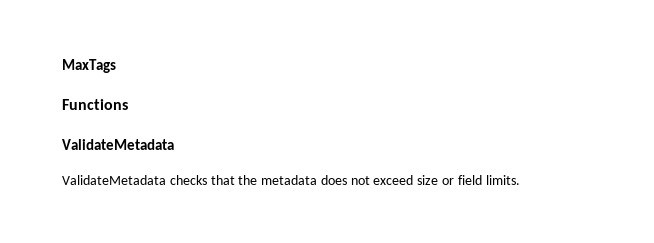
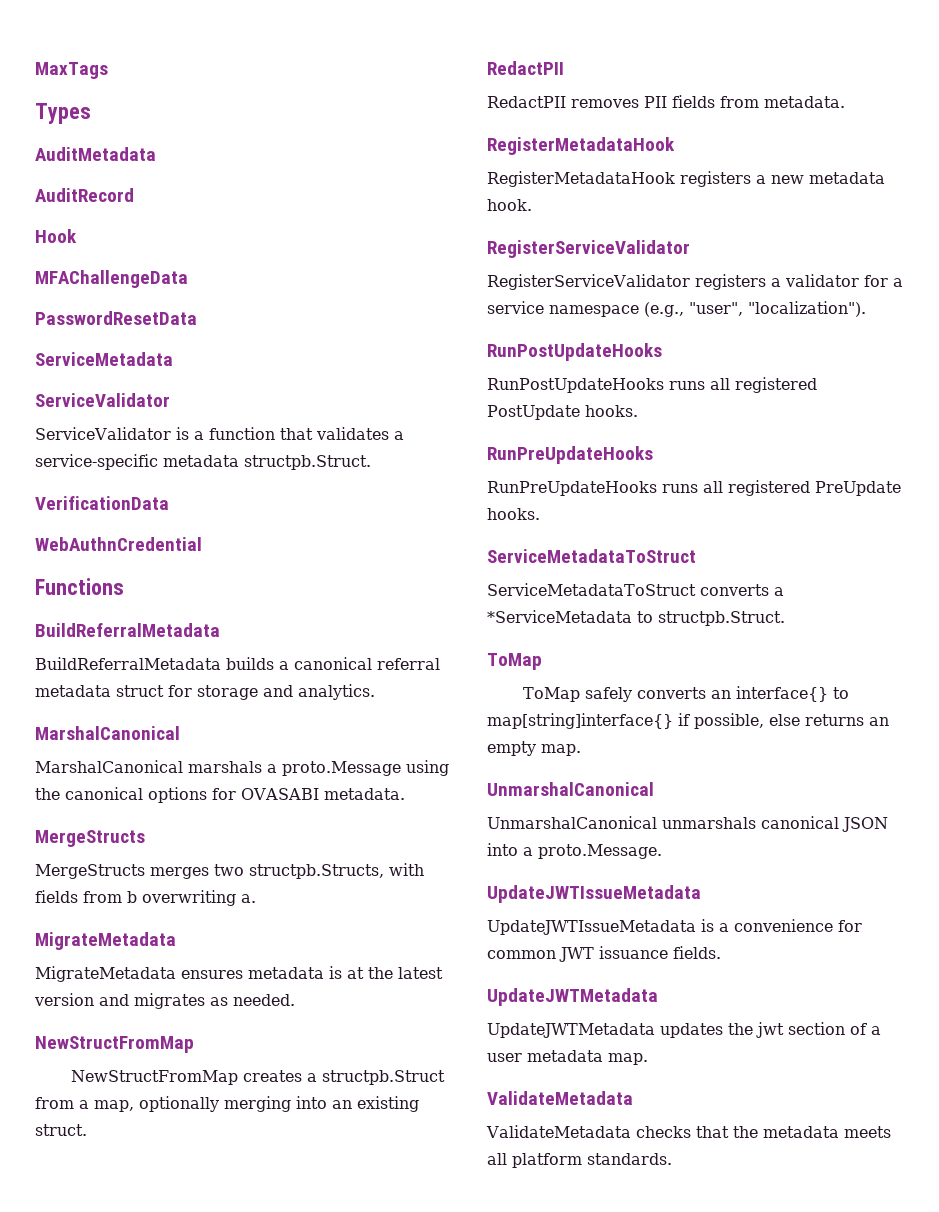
[62,99,128,110] Functions -> [35,103,91,124] [35,147,156,161] [35,188,134,202] [35,229,77,243] [35,270,188,288] [35,311,197,325] [35,352,173,366] [35,393,170,407] [35,427,404,440] [35,454,371,470] [35,496,169,510] [35,537,202,551] [35,578,124,595] [35,623,220,637] [35,657,440,670] [35,684,375,700] [35,726,180,740] [35,760,449,776] [35,787,405,803] [35,830,145,847] [35,863,424,879] [35,890,256,906] [35,932,176,950] [35,966,443,982] [34,993,295,1009] [35,1036,194,1053] [70,1070,445,1085] [35,1096,419,1112] [35,1124,87,1136] [487,61,564,75] [487,95,845,108] [487,137,675,155] [487,171,885,187] [487,199,532,211] [487,240,690,258] [487,274,903,290] [487,301,866,317] [487,343,662,361] [487,377,817,393] [487,405,638,420] [487,446,653,464] [487,480,901,496] [487,508,540,520] [487,549,696,563] [487,583,784,596] [487,610,785,626] [487,653,542,670] [522,686,849,702] [487,713,889,729] [487,741,581,756] [487,782,654,796] [487,816,888,832] [487,843,662,859] [487,885,701,903] [487,919,862,935] [487,946,721,962] [487,988,658,1006] [487,1022,881,1038] [487,1050,648,1065] Types // AuditMetadata // AuditRecord // Hook // MFAChallengeData // PasswordResetData // ServiceMetadata // ServiceValidator // ServiceValidator is a function that validates a service-specific metadata structpb.Struct. // VerificationData // WebAuthnCredential // Functions // BuildReferralMetadata // BuildReferralMetadata builds a canonical referral metadata struct for storage and analytics. // MarshalCanonical // MarshalCanonical marshals a proto.Message using the canonical options for OVASABI metadata. // MergeStructs // MergeStructs merges two structpb.Structs, with fields from b overwriting a. // MigrateMetadata // MigrateMetadata ensures metadata is at the latest version and migrates as needed. // NewStructFromMap // NewStructFromMap creates a structpb.Struct from a map, optionally merging into an existing struct. // RedactPII // RedactPII removes PII fields from metadata. // RegisterMetadataHook // RegisterMetadataHook registers a new metadata hook. // RegisterServiceValidator // RegisterServiceValidator registers a validator for a service namespace (e.g., "user", "localization"). // RunPostUpdateHooks // RunPostUpdateHooks runs all registered PostUpdate hooks. // RunPreUpdateHooks // RunPreUpdateHooks runs all registered PreUpdate hooks. // ServiceMetadataToStruct // ServiceMetadataToStruct converts a *ServiceMetadata to structpb.Struct. // ToMap // ToMap safely converts an interface{} to map[string]interface{} if possible, else returns an empty map. // UnmarshalCanonical // UnmarshalCanonical unmarshals canonical JSON into a proto.Message. // UpdateJWTIssueMetadata // UpdateJWTIssueMetadata is a convenience for common JWT issuance fields. // UpdateJWTMetadata // UpdateJWTMetadata updates the jwt section of a user metadata map.
[320,175,520,185] does not exceed size or field limits. -> [843,1126,891,1138] [487,1153,672,1168] meets all platform standards.

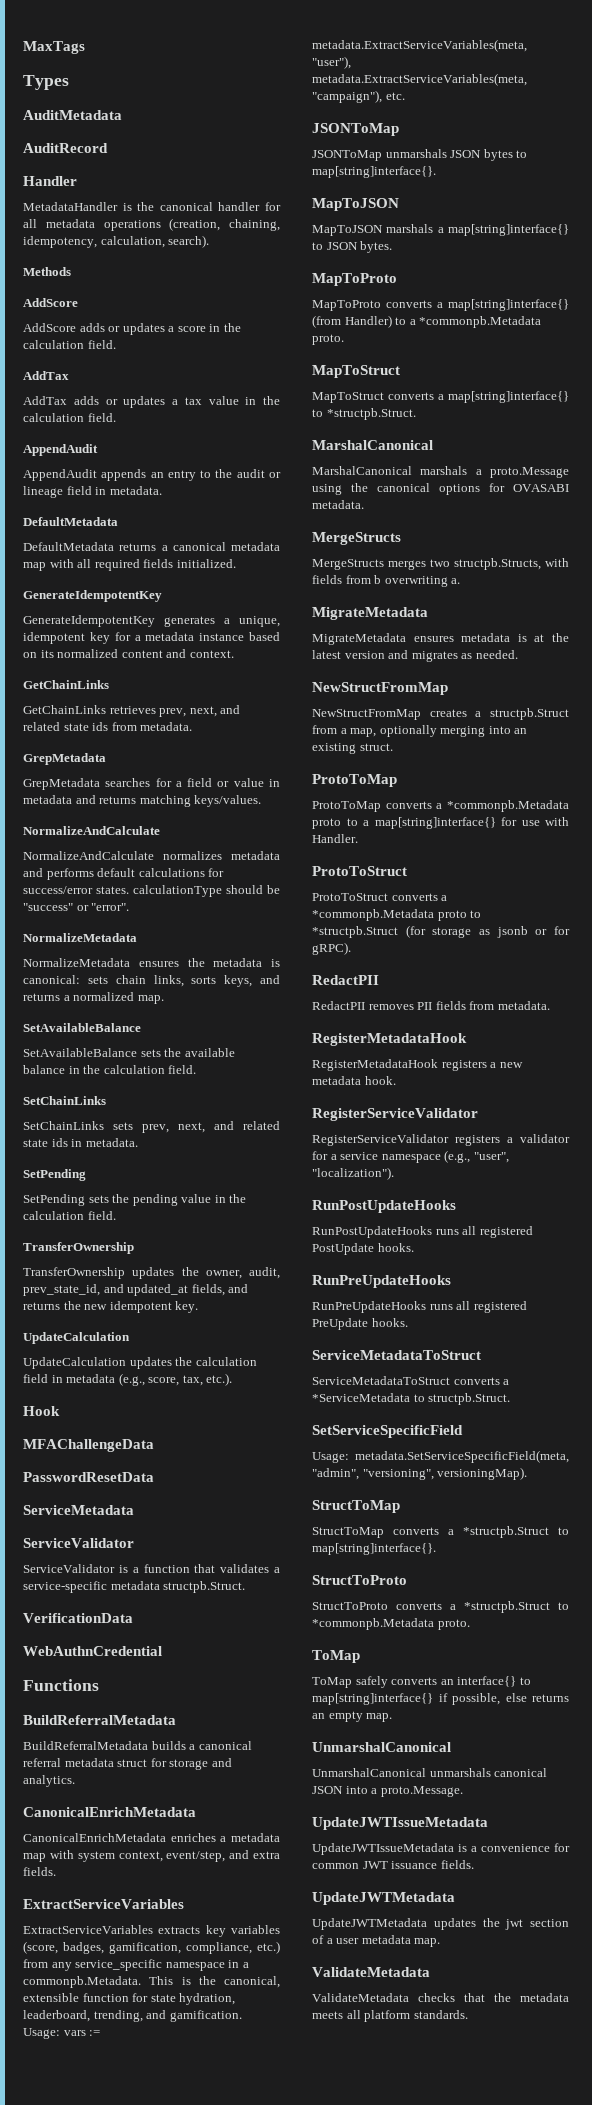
(134, 195) none -> [23,176,77,186] [23,202,281,211] [23,218,280,231] [23,235,210,248] [23,267,71,276] [23,298,78,307] [23,323,241,335] [23,340,116,349] [23,371,69,380] [23,396,280,408] [23,413,116,422] [23,444,98,456] [23,469,281,481] [23,486,162,498] [23,517,118,526] [23,542,280,551] [23,559,236,571] [23,590,162,602] [23,615,280,627] [23,632,280,644] [23,649,234,658] [23,680,109,689] [23,705,241,717] [23,722,193,731] [23,753,106,765] [23,778,280,790] [23,795,262,807] [23,826,160,835] [23,851,280,860] [23,868,225,880] [23,885,280,897] [23,903,130,911] [23,933,137,942] [23,958,280,967] [23,975,280,987] [23,992,164,1004] [23,1023,141,1032] [23,1048,235,1057] [23,1065,197,1074] [23,1096,106,1105] [23,1121,280,1133] [23,1138,138,1147] [23,1169,86,1181] [23,1194,247,1206] [23,1211,116,1220] [23,1242,134,1254] [23,1267,280,1279] [23,1284,249,1296] [23,1301,199,1313] [23,1332,130,1344] [23,1357,257,1369] [23,1373,233,1386] // Handler // MetadataHandler is the canonical handler for all metadata operations (creation, chaining, idempotency, calculation, search). // Methods // AddScore // AddScore adds or updates a score in the calculation field. // AddTax // AddTax adds or updates a tax value in the calculation field. // AppendAudit // AppendAudit appends an entry to the audit or lineage field in metadata. // DefaultMetadata // DefaultMetadata returns a canonical metadata map with all required fields initialized. // GenerateIdempotentKey // GenerateIdempotentKey generates a unique, idempotent key for a metadata instance based on its normalized content and context. // GetChainLinks // GetChainLinks retrieves prev, next, and related state ids from metadata. // GrepMetadata // GrepMetadata searches for a field or value in metadata and returns matching keys/values. // NormalizeAndCalculate // NormalizeAndCalculate normalizes metadata and performs default calculations for success/error states. calculationType should be "success" or "error". // NormalizeMetadata // NormalizeMetadata ensures the metadata is canonical: sets chain links, sorts keys, and returns a normalized map. // SetAvailableBalance // SetAvailableBalance sets the available balance in the calculation field. // SetChainLinks // SetChainLinks sets prev, next, and related state ids in metadata. // SetPending // SetPending sets the pending value in the calculation field. // TransferOwnership // TransferOwnership updates the owner, audit, prev_state_id, and updated_at fields, and returns the new idempotent key. // UpdateCalculation // UpdateCalculation updates the calculation field in metadata (e.g., score, tax, etc.).
(375, 692) none -> [23,1807,196,1817] [23,1833,280,1842] [23,1850,280,1862] [23,1867,56,1876] [23,1899,184,1909] [23,1925,280,1937] [23,1941,280,1954] [23,1959,249,1971] [23,1976,280,1988] [23,1993,236,2005] [23,2010,242,2022] [23,2028,101,2039] [312,39,527,52] [312,56,351,69] [312,73,527,86] [312,90,405,103] [312,123,399,136] [312,149,528,161] [312,166,436,178] [312,198,399,211] [312,224,569,236] [312,241,393,253] [312,273,397,286] [312,299,569,311] [312,315,542,328] [312,334,344,345] [312,365,400,378] [312,391,569,403] [312,408,416,420] // CanonicalEnrichMetadata // CanonicalEnrichMetadata enriches a metadata map with system context, event/step, and extra fields. // ExtractServiceVariables // ExtractServiceVariables extracts key variables (score, badges, gamification, compliance, etc.) from any service_specific namespace in a commonpb.Metadata. This is the canonical, extensible function for state hydration, leaderboard, trending, and gamification. Usage: vars := metadata.ExtractServiceVariables(meta, "user"), metadata.ExtractServiceVariables(meta, "campaign"), etc. // JSONToMap // JSONToMap unmarshals JSON bytes to map[string]interface{}. // MapToJSON // MapToJSON marshals a map[string]interface{} to JSON bytes. // MapToProto // MapToProto converts a map[string]interface{} (from Handler) to a *commonpb.Metadata proto. // MapToStruct // MapToStruct converts a map[string]interface{} to *structpb.Struct.
(87, 1130) none -> [312,774,397,787] [312,800,569,812] [312,817,569,829] [312,834,358,843] [312,866,407,876] [312,893,448,901] [312,909,482,921] [312,925,570,938] [312,942,351,955] // ProtoToMap // ProtoToMap converts a *commonpb.Metadata proto to a map[string]interface{} for use with Handler. // ProtoToStruct // ProtoToStruct converts a *commonpb.Metadata proto to *structpb.Struct (for storage as jsonb or for gRPC).
(785, 618) none -> [312,1425,463,1438] [312,1450,569,1463] [312,1467,528,1480] [312,1500,400,1513] [312,1526,569,1538] [312,1543,436,1555] [312,1575,407,1585] [312,1601,569,1613] [312,1618,470,1630] // SetServiceSpecificField // Usage: metadata.SetServiceSpecificField(meta, "admin", "versioning", versioningMap). // StructToMap // StructToMap converts a *structpb.Struct to map[string]interface{}. // StructToProto // StructToProto converts a *structpb.Struct to *commonpb.Metadata proto.

